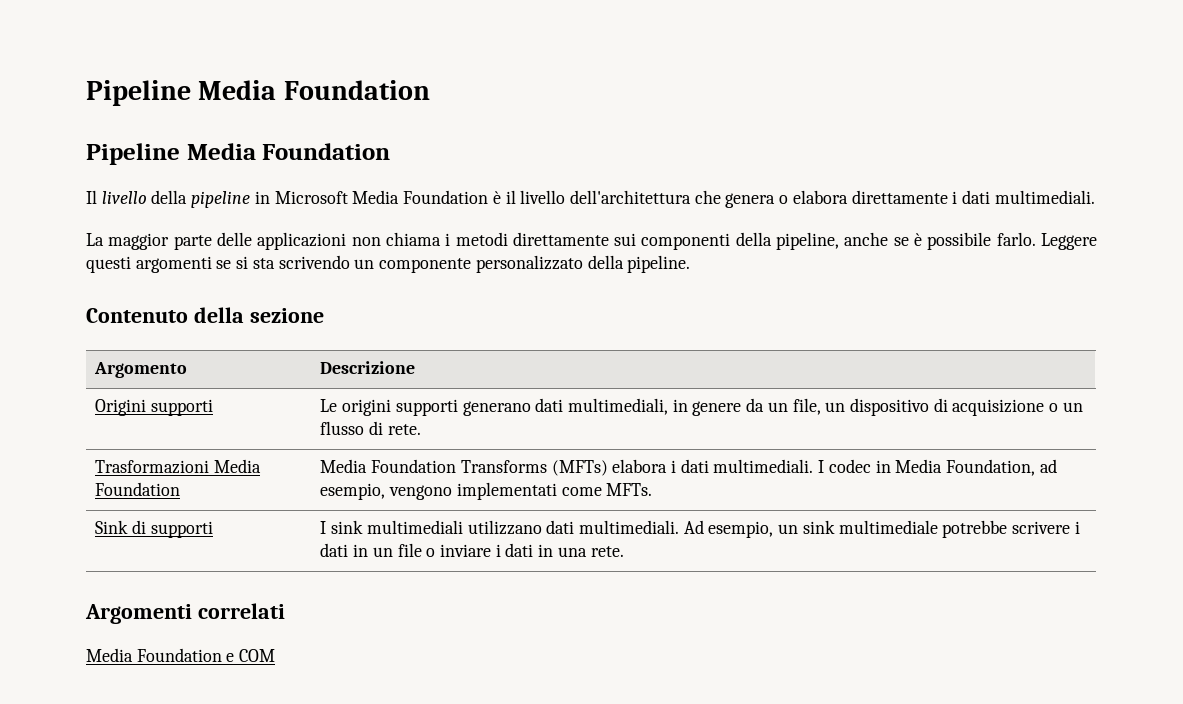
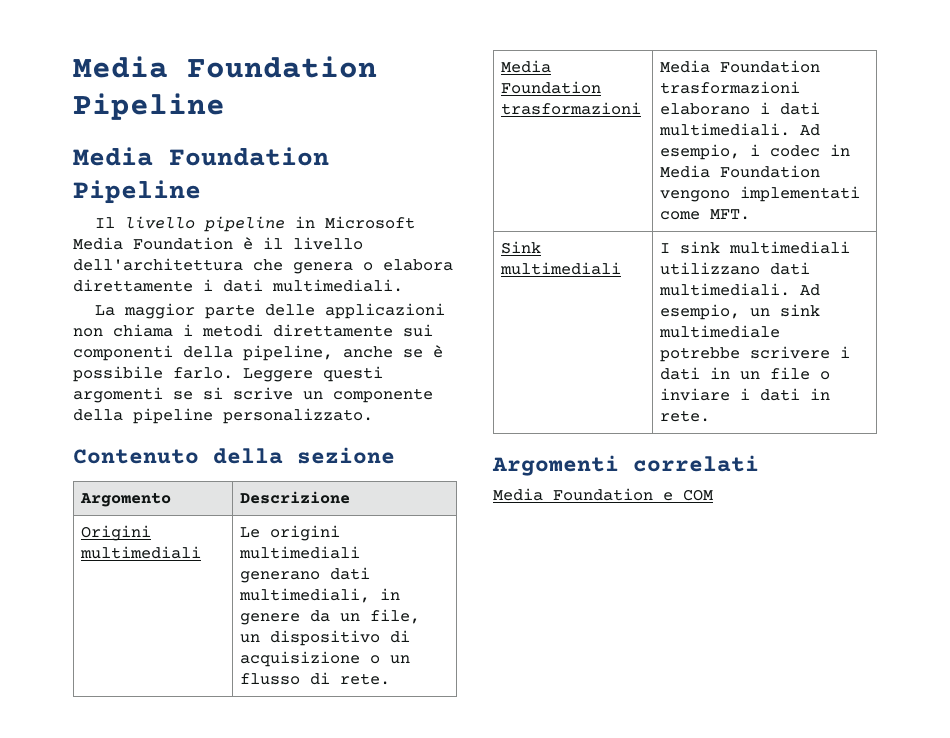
[86,80,430,106] [86,143,391,165] Pipeline Media Foundation // Pipeline Media Foundation -> [73,56,377,78] [73,93,225,120] [73,147,329,166] [73,180,201,204] Media Foundation Pipeline // Media Foundation Pipeline
[151,190,188,204] della -> (196, 222) none
[252,255,691,273] sta scrivendo un componente personalizzato della pipeline. -> [233,387,433,403] [73,408,373,424] scrive un componente della pipeline personalizzato.
[151,399,214,416] supporti -> [79,546,201,559] multimediali
[395,399,458,416] supporti -> [238,546,360,559] multimediali
[95,459,262,474] [95,482,181,496] [320,459,1057,476] [320,483,386,500] Trasformazioni Media Foundation | Media Foundation Transforms (MFTs) elabora i dati multimediali. I codec in Media Foundation, ad esempio, -> [500,60,551,73] [500,81,601,94] [500,102,641,115] [659,60,820,73] [659,81,800,94] [659,102,820,115] [658,123,820,136] [659,144,850,160] [659,165,820,178] Media Foundation trasformazioni | Media Foundation trasformazioni elaborano i dati multimediali. Ad esempio, i codec in Media Foundation
[606,483,653,496] MFTs. -> [709,209,750,220] MFT.
[132,520,213,538] di supporti -> [499,262,621,275] multimediali
[557,547,587,557] una -> (830, 394) none

